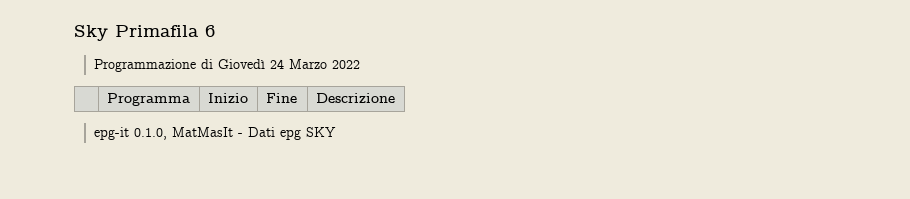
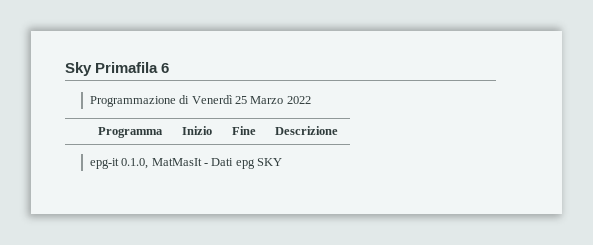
[217,59,284,69] Giovedì 24 -> [191,95,248,104] Venerdì 25

